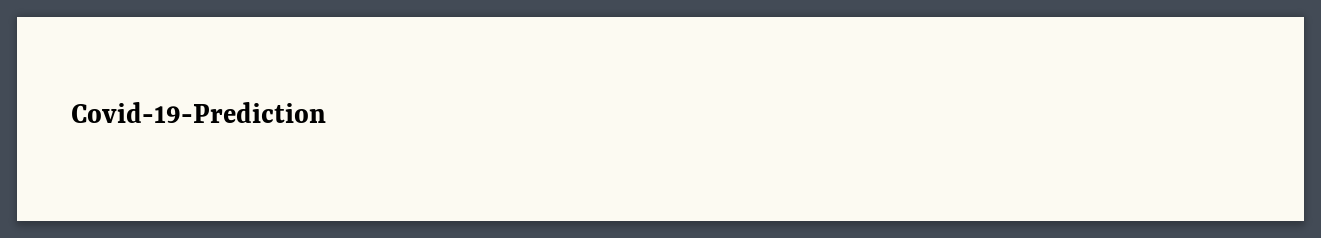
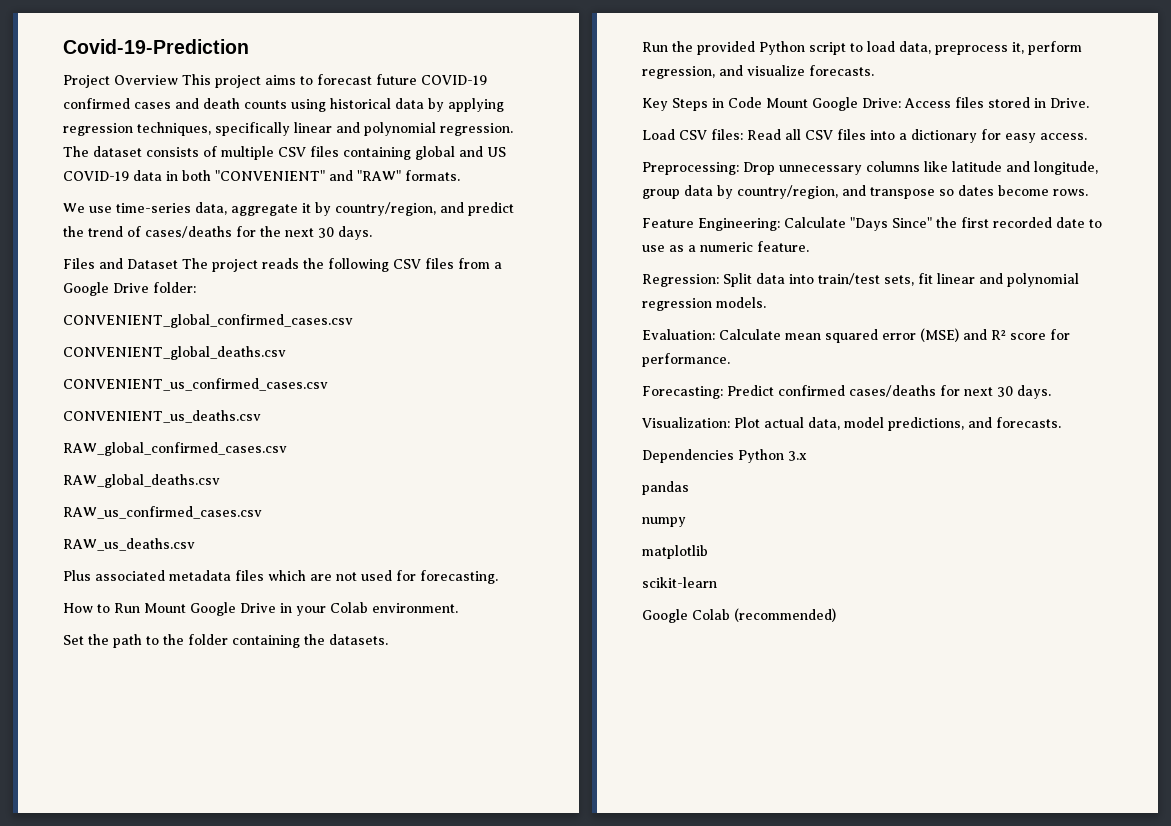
(326, 112) none -> [63,74,487,88] [63,98,504,112] [63,122,513,136] [63,146,506,160] [63,170,460,181] [63,202,514,216] [63,226,372,240] [63,258,502,272] [63,282,196,296] [63,314,353,328] [63,346,286,360] [63,378,328,391] [63,410,261,423] [63,442,287,456] [63,474,220,488] [63,506,262,519] [63,538,195,551] [63,570,498,584] [63,602,458,616] [63,634,388,648] [642,41,1082,55] [642,65,874,79] [642,97,1089,111] [642,129,1087,143] [642,161,1098,175] [642,185,1088,199] [642,217,1102,231] [642,241,809,252] [642,273,1079,287] [642,297,766,311] [642,328,1070,343] [642,353,730,367] [642,385,1051,399] [642,417,1061,431] [642,449,807,463] [642,481,689,495] [642,517,686,527] [642,545,708,559] [642,577,717,588] [642,608,836,623] // Project Overview This project aims to forecast future COVID-19 confirmed cases and death counts using historical data by applying regression techniques, specifically linear and polynomial regression. The dataset consists of multiple CSV files containing global and US COVID-19 data in both "CONVENIENT" and "RAW" formats. // We use time-series data, aggregate it by country/region, and predict the trend of cases/deaths for the next 30 days. // Files and Dataset The project reads the following CSV files from a Google Drive folder: // CONVENIENT_global_confirmed_cases.csv // CONVENIENT_global_deaths.csv // CONVENIENT_us_confirmed_cases.csv // CONVENIENT_us_deaths.csv // RAW_global_confirmed_cases.csv // RAW_global_deaths.csv // RAW_us_confirmed_cases.csv // RAW_us_deaths.csv // Plus associated metadata files which are not used for forecasting. // How to Run Mount Google Drive in your Colab environment. // Set the path to the folder containing the datasets. // Run the provided Python script to load data, preprocess it, perform regression, and visualize forecasts. // Key Steps in Code Mount Google Drive: Access files stored in Drive. // Load CSV files: Read all CSV files into a dictionary for easy access. // Preprocessing: Drop unnecessary columns like latitude and longitude, group data by country/region, and transpose so dates become rows. // Feature Engineering: Calculate "Days Since" the first recorded date to use as a numeric feature. // Regression: Split data into train/test sets, fit linear and polynomial regression models. // Evaluation: Calculate mean squared error (MSE) and R² score for performance. // Forecasting: Predict confirmed cases/deaths for next 30 days. // Visualization: Plot actual data, model predictions, and forecasts. // Dependencies Python 3.x // pandas // numpy // matplotlib // scikit-learn // Google Colab (recommended)

